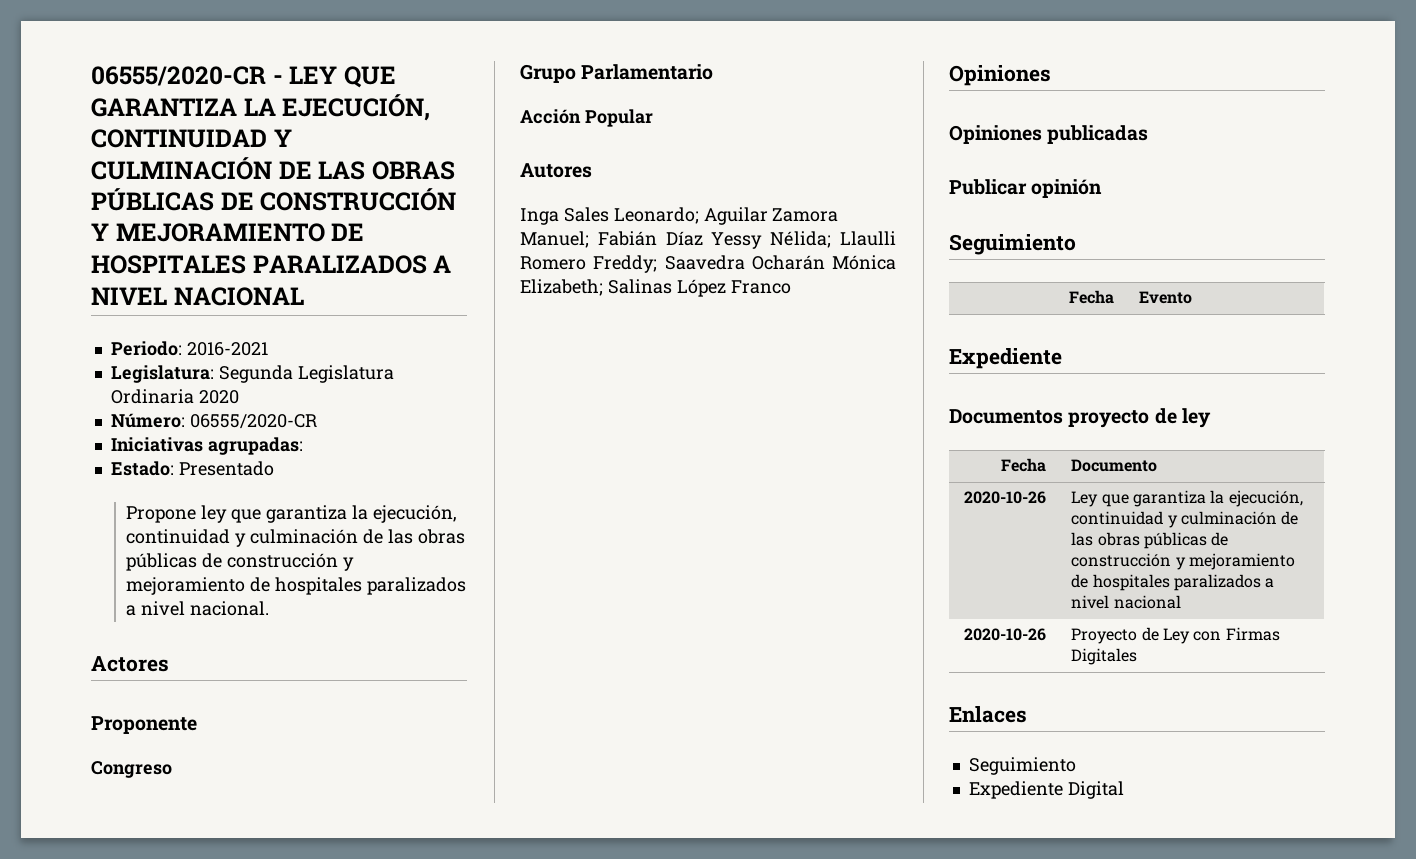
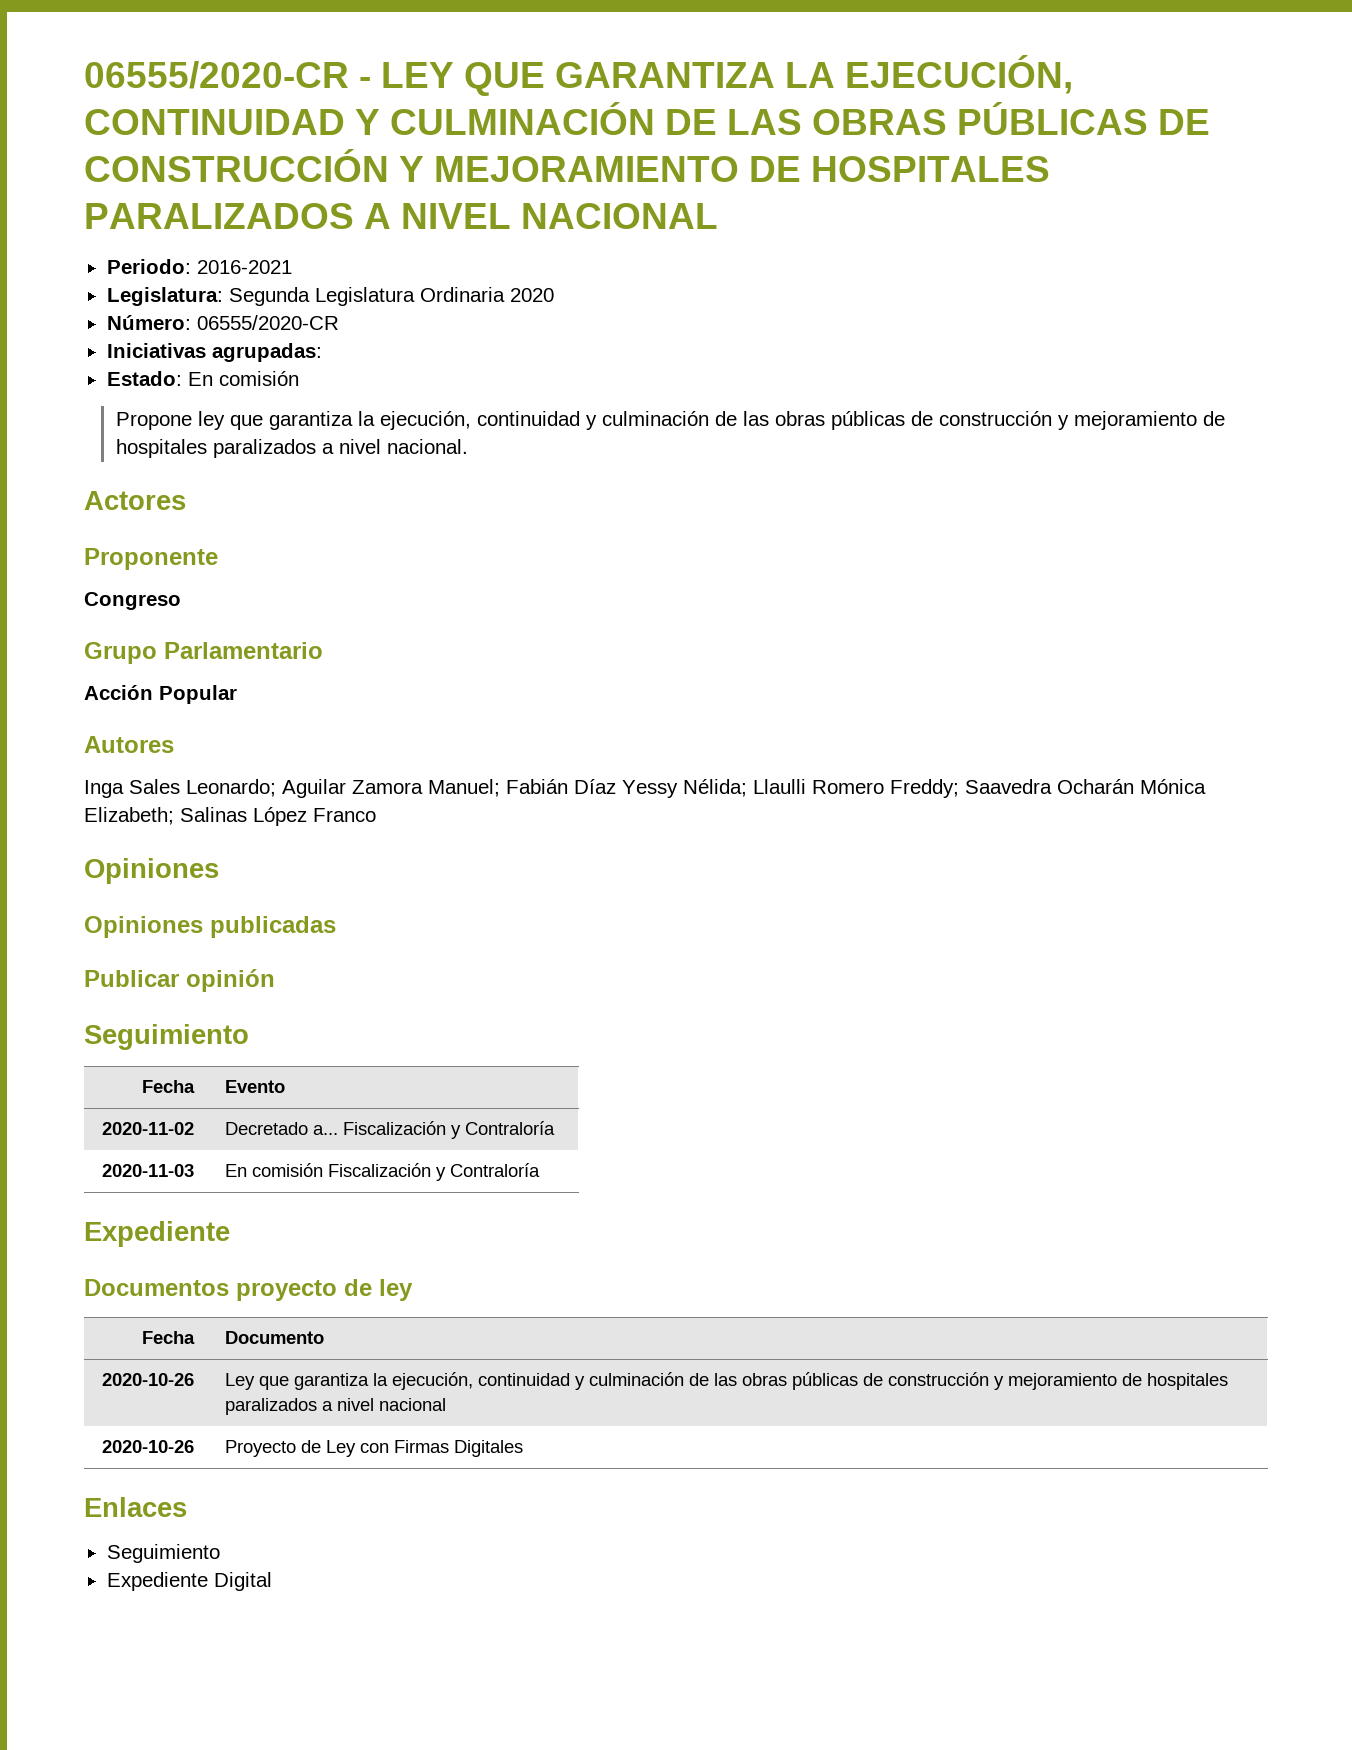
[178,461,274,476] Presentado -> [187,371,299,386] En comisión
(1193, 297) none -> [101,1122,194,1135] [225,1121,556,1139] [101,1164,194,1177] [225,1163,541,1181] // 2020-11-02 | Decretado a... Fiscalización y Contraloría // 2020-11-03 | En comisión Fiscalización y Contraloría

